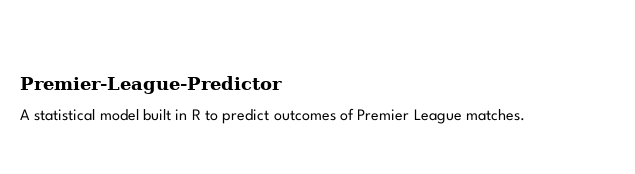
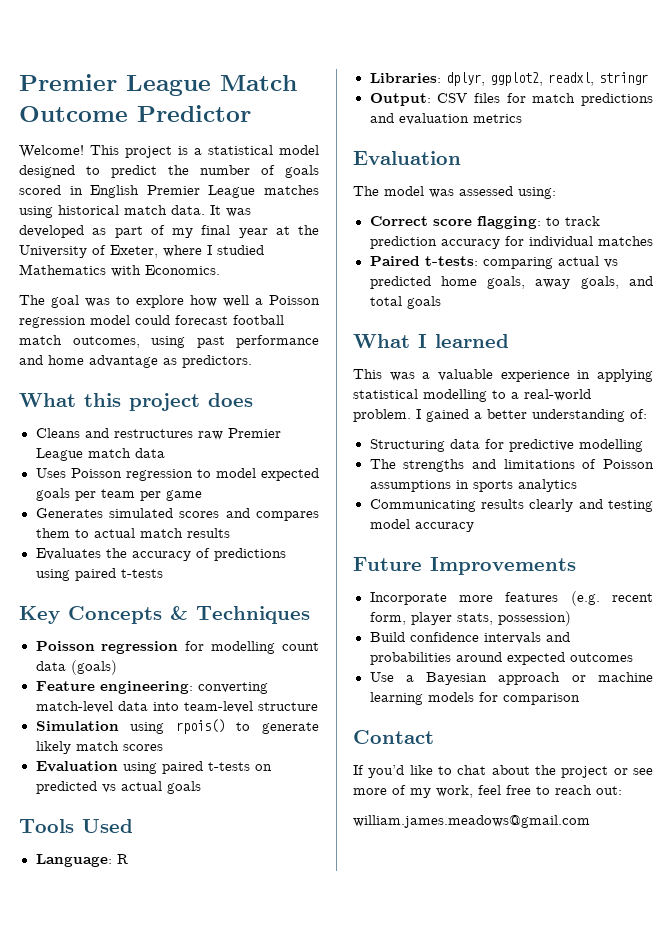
[20,76,282,94] [20,108,525,124] Premier-League-Predictor // A statistical model built in R to predict outcomes of Premier League matches. -> [19,74,297,96] [19,105,251,122] [19,145,319,158] [19,165,319,178] [19,185,319,198] [19,205,251,218] [19,225,319,238] [19,245,264,258] [19,264,220,277] [19,295,320,308] [19,315,284,328] [19,335,319,348] [19,355,252,368] [19,393,253,411] [35,428,281,440] [35,448,165,461] [35,468,319,481] [35,488,202,501] [35,508,319,521] [35,528,230,538] [35,548,286,561] [35,568,163,581] [19,606,310,624] [35,641,319,654] [35,660,117,675] [35,681,268,694] [35,701,318,713] [35,719,319,734] [35,741,163,754] [35,761,272,774] [35,781,201,794] [19,819,133,833] [35,854,128,867] [369,72,648,86] [369,93,653,106] [369,113,522,125] [353,151,461,165] [353,186,556,199] [369,216,600,229] [369,236,653,249] [369,256,618,269] [369,276,653,289] [369,296,441,309] [353,334,509,348] [353,369,653,382] [353,389,591,402] [353,409,647,422] [369,439,643,452] [369,459,654,472] [369,479,577,492] [369,499,653,512] [369,519,474,532] [353,557,576,575] [369,591,653,606] [369,611,571,626] [369,632,570,644] [369,652,633,665] [369,672,653,685] [369,692,580,705] [353,730,434,744] [353,765,653,778] [353,785,622,798] [353,815,590,828] Premier League Match Outcome Predictor // Welcome! This project is a statistical model designed to predict the number of goals scored in English Premier League matches using historical match data. It was developed as part of my final year at the University of Exeter, where I studied Mathematics with Economics. // The goal was to explore how well a Poisson regression model could forecast football match outcomes, using past performance and home advantage as predictors. // What this project does // Cleans and restructures raw Premier League match data // Uses Poisson regression to model expected goals per team per game // Generates simulated scores and compares them to actual match results // Evaluates the accuracy of predictions using paired t-tests // Key Concepts & Techniques // Poisson regression for modelling count data (goals) // Feature engineering: converting match-level data into team-level structure // Simulation using rpois() to generate likely match scores // Evaluation using paired t-tests on predicted vs actual goals // Tools Used // Language: R // Libraries: dplyr, ggplot2, readxl, stringr // Output: CSV files for match predictions and evaluation metrics // Evaluation // The model was assessed using: // Correct score flagging: to track prediction accuracy for individual matches // Paired t-tests: comparing actual vs predicted home goals, away goals, and total goals // What I learned // This was a valuable experience in applying statistical modelling to a real-world problem. I gained a better understanding of: // Structuring data for predictive modelling // The strengths and limitations of Poisson assumptions in sports analytics // Communicating results clearly and testing model accuracy // Future Improvements // Incorporate more features (e.g. recent form, player stats, possession) // Build confidence intervals and probabilities around expected outcomes // Use a Bayesian approach or machine learning models for comparison // Contact // If you’d like to chat about the project or see more of my work, feel free to reach out: // william.james.meadows@gmail.com

